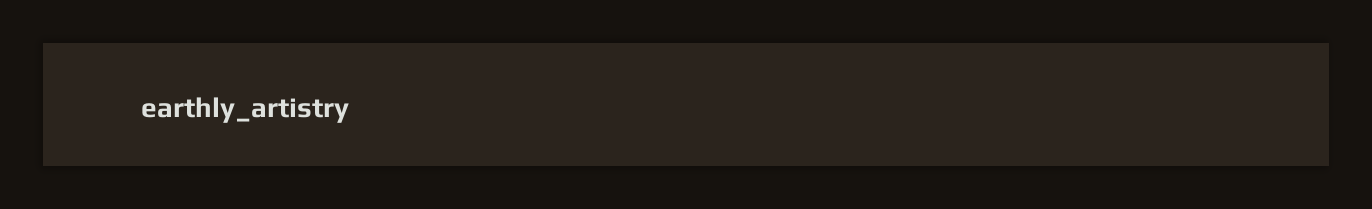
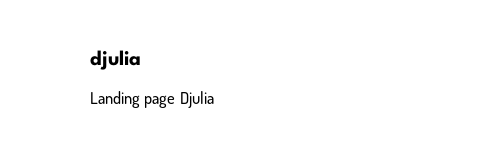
[141,97,349,123] earthly_artistry -> [90,50,141,70] [90,91,214,108] djulia // Landing page Djulia

